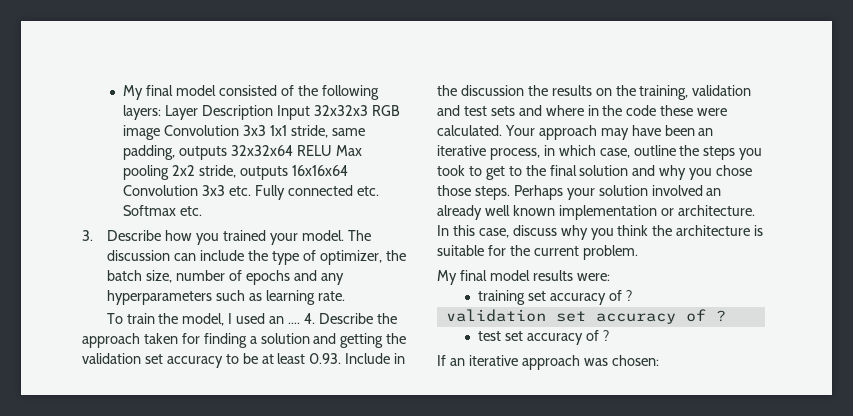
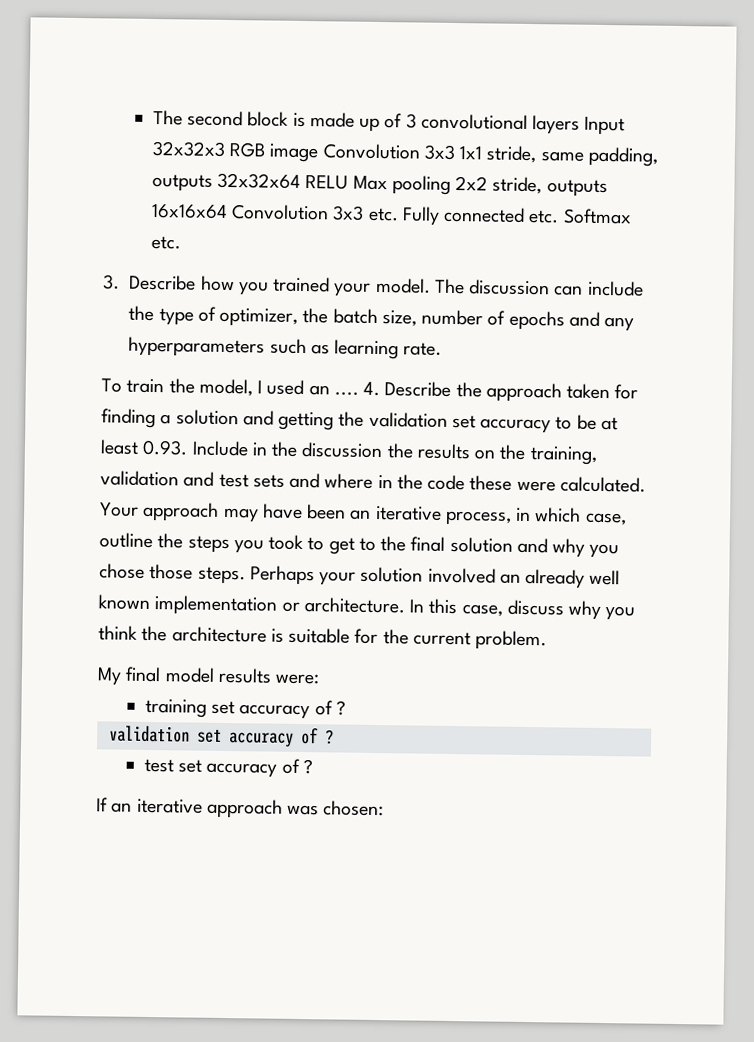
[123,85,379,100] [123,105,273,120] My final model consisted of the following layers: Layer Description -> [152,109,581,135] The second block is made up of 3 convolutional layers

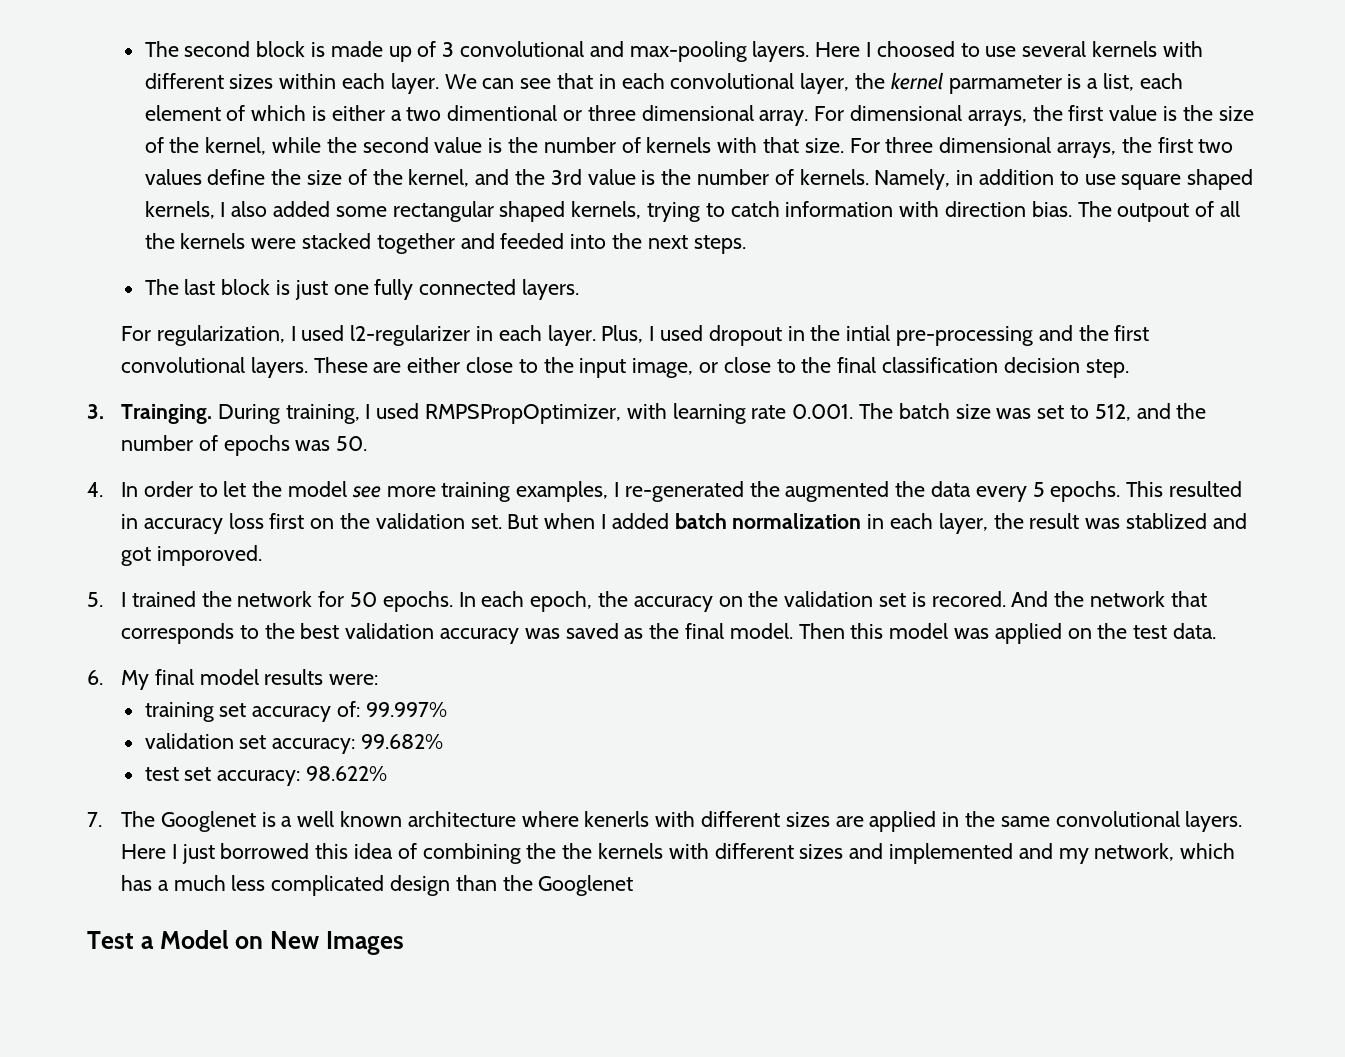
[532,115,626,136] [151,140,658,167] [151,172,608,198] [150,203,632,226] [150,235,181,250] [103,274,644,297] [128,305,635,332] [128,336,443,360] [101,378,639,403] [101,408,618,434] [100,439,598,465] [100,470,646,493] [100,501,627,526] [99,532,620,559] [99,563,621,589] [98,594,636,621] [98,625,548,651] layers Input 32x32x3 RGB image Convolution 3x3 1x1 stride, same padding, outputs 32x32x64 RELU Max pooling 2x2 stride, outputs 16x16x64 Convolution 3x3 etc. Fully connected etc. Softmax etc. // 3. Describe how you trained your model. The discussion can include the type of optimizer, the batch size, number of epochs and any hyperparameters such as learning rate. // To train the model, I used an .... 4. Describe the approach taken for finding a solution and getting the validation set accuracy to be at least 0.93. Include in the discussion the results on the training, validation and test sets and where in the code these were calculated. Your approach may have been an iterative process, in which case, outline the steps you took to get to the final solution and why you chose those steps. Perhaps your solution involved an already well known implementation or architecture. In this case, discuss why you think the architecture is suitable for the current problem. // -> [589,41,1203,62] [144,72,1183,94] [144,105,1254,126] [144,137,1234,158] [144,169,1254,190] [144,201,1241,222] [144,233,746,254] [144,279,580,300] [120,325,1150,346] [120,357,1129,378] [87,403,1207,424] [120,435,368,456] [87,481,1243,502] [120,513,1247,534] [120,545,262,566] [87,591,1207,612] [120,623,1217,644] [87,670,103,685] and max-pooling layers. Here I choosed to use several kernels with different sizes within each layer. We can see that in each convolutional layer, the kernel parmameter is a list, each element of which is either a two dimentional or three dimensional array. For dimensional arrays, the first value is the size of the kernel, while the second value is the number of kernels with that size. For three dimensional arrays, the first two values define the size of the kernel, and the 3rd value is the number of kernels. Namely, in addition to use square shaped kernels, I also added some rectangular shaped kernels, trying to catch information with direction bias. The outpout of all the kernels were stacked together and feeded into the next steps. // The last block is just one fully connected layers. // For regularization, I used l2-regularizer in each layer. Plus, I used dropout in the intial pre-processing and the first convolutional layers. These are either close to the input image, or close to the final classification decision step. // 3. Trainging. During training, I used RMPSPropOptimizer, with learning rate 0.001. The batch size was set to 512, and the number of epochs was 50. // 4. In order to let the model see more training examples, I re-generated the augmented the data every 5 epochs. This resulted in accuracy loss first on the validation set. But when I added batch normalization in each layer, the result was stablized and got imporoved. // 5. I trained the network for 50 epochs. In each epoch, the accuracy on the validation set is recored. And the network that corresponds to the best validation accuracy was saved as the final model. Then this model was applied on the test data. // 6.
[314,700,346,716] [108,725,334,747] of ? // validation set accuracy of ? -> [337,701,447,717] [144,733,444,754] of: 99.997% // validation set accuracy: 99.682%
[206,758,313,778] [96,797,385,819] accuracy of ? // If an iterative approach was chosen: -> [217,766,388,786] [87,811,1243,832] [120,843,1236,864] [120,875,634,896] [87,930,404,955] accuracy: 98.622% // 7. The Googlenet is a well known architecture where kenerls with different sizes are applied in the same convolutional layers. Here I just borrowed this idea of combining the the kernels with different sizes and implemented and my network, which has a much less complicated design than the Googlenet // Test a Model on New Images

